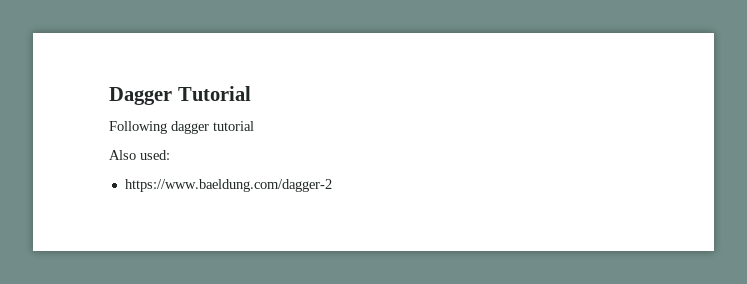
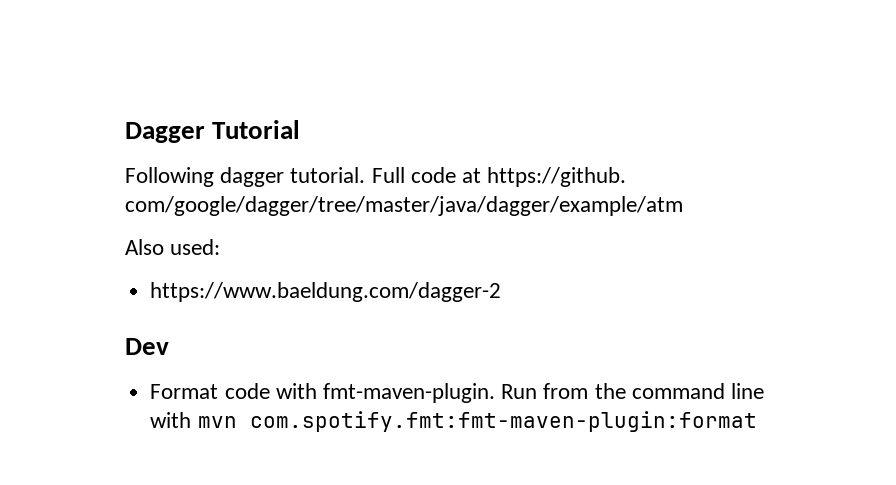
[213,121,254,131] [109,150,170,160] [124,179,332,192] tutorial // Also used: // https://www.baeldung.com/dagger-2 -> [290,167,627,187] [125,196,683,216] [125,239,221,255] [150,282,502,302] [125,338,169,355] [150,383,764,403] [150,411,757,432] tutorial. Full code at https://github. com/google/dagger/tree/master/java/dagger/example/atm // Also used: // https://www.baeldung.com/dagger-2 // Dev // Format code with fmt-maven-plugin. Run from the command line with mvn com.spotify.fmt:fmt-maven-plugin:format

